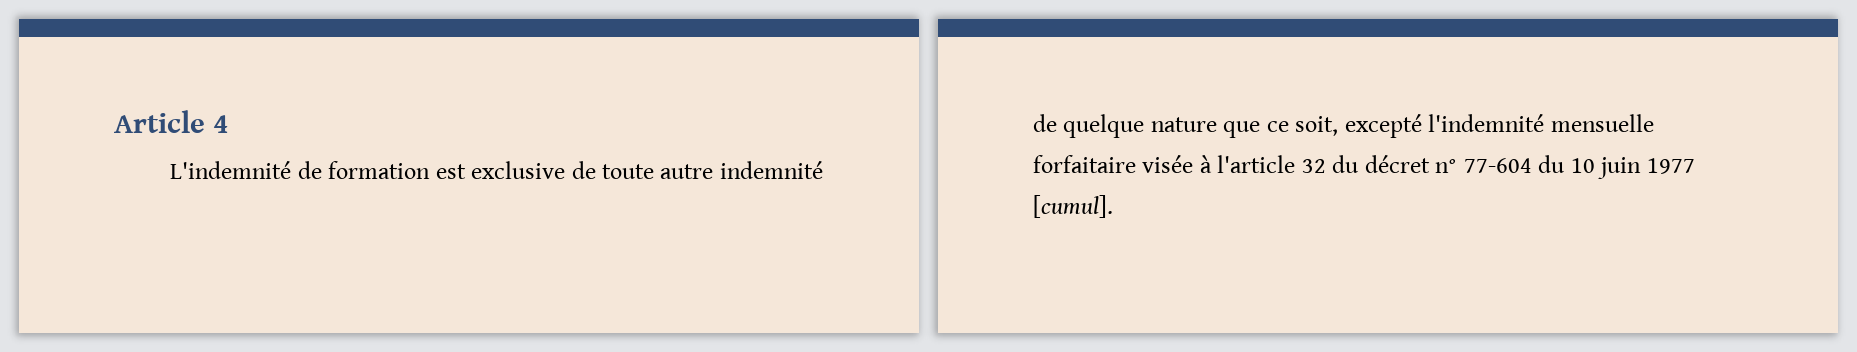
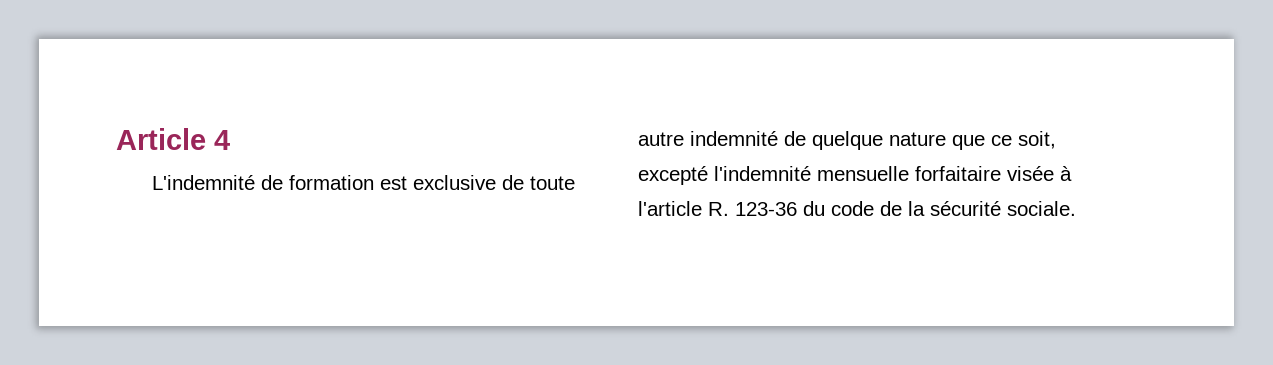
[1301,155,1695,179] [1033,195,1113,218] 32 du décret n° 77-604 du 10 juin 1977 [cumul]. -> [708,201,1076,216] R. 123-36 du code de la sécurité sociale.

